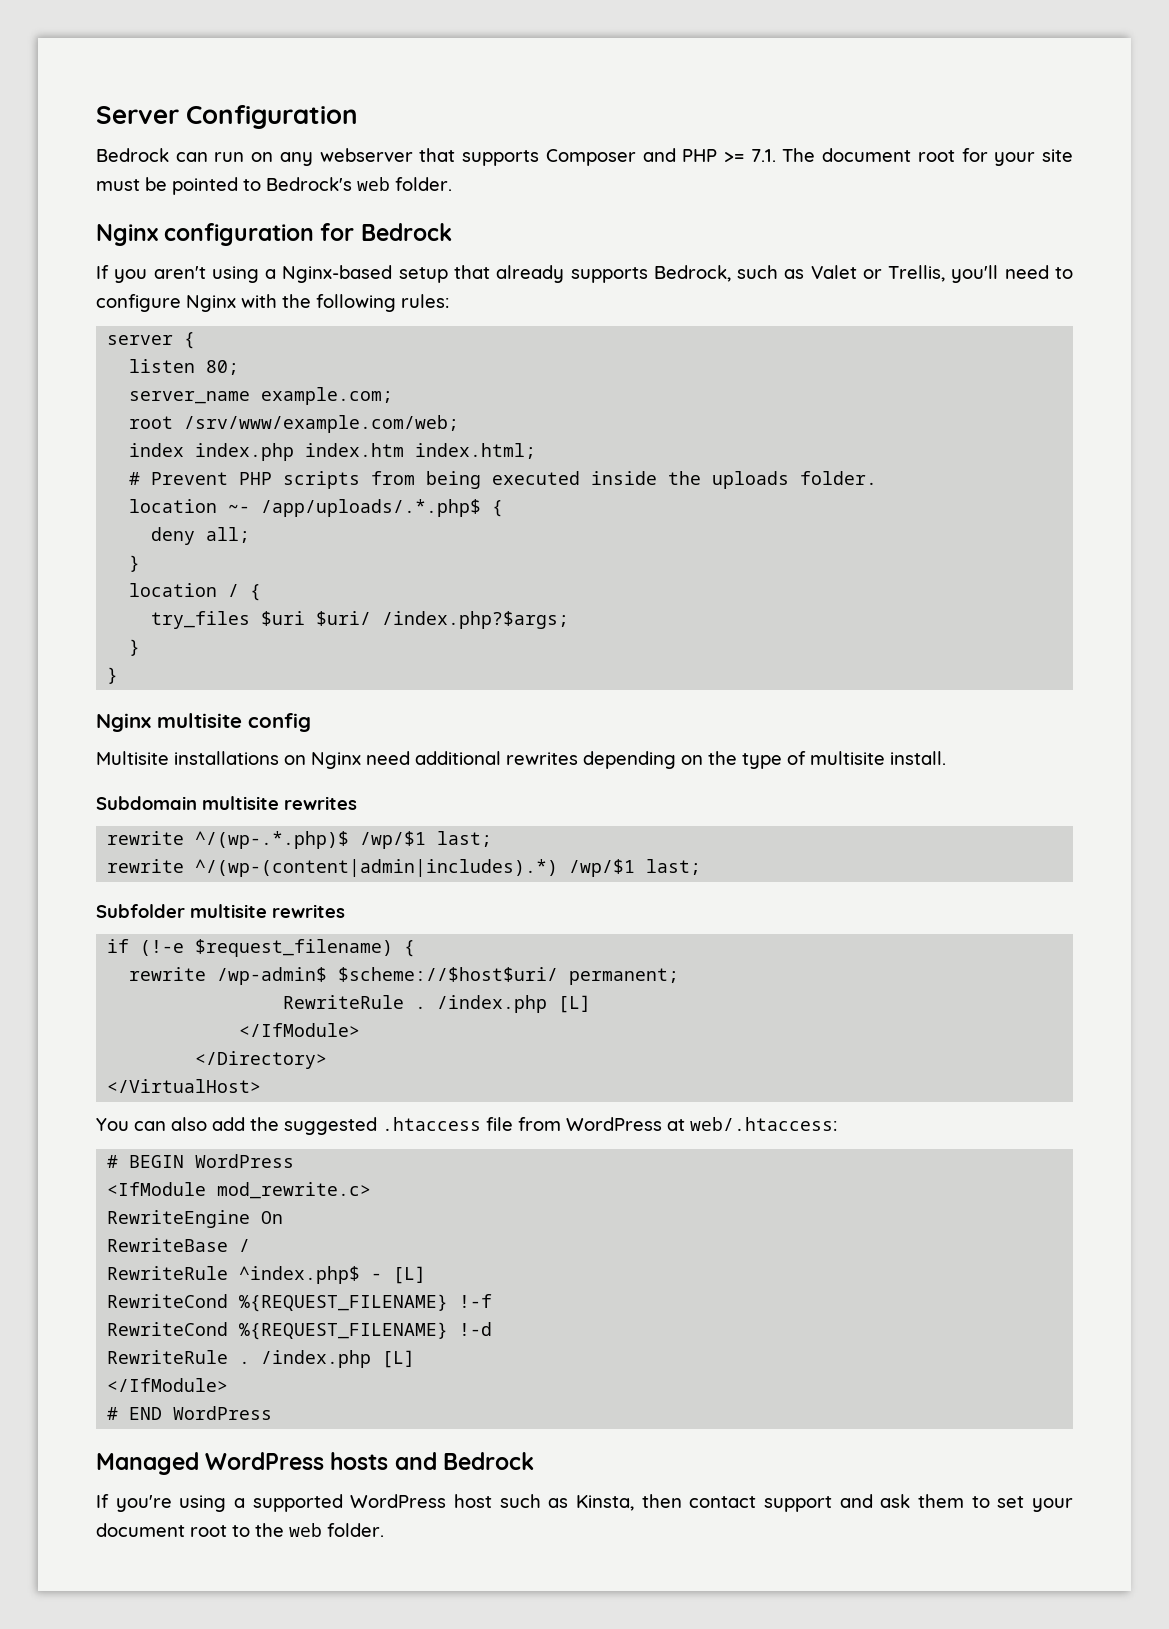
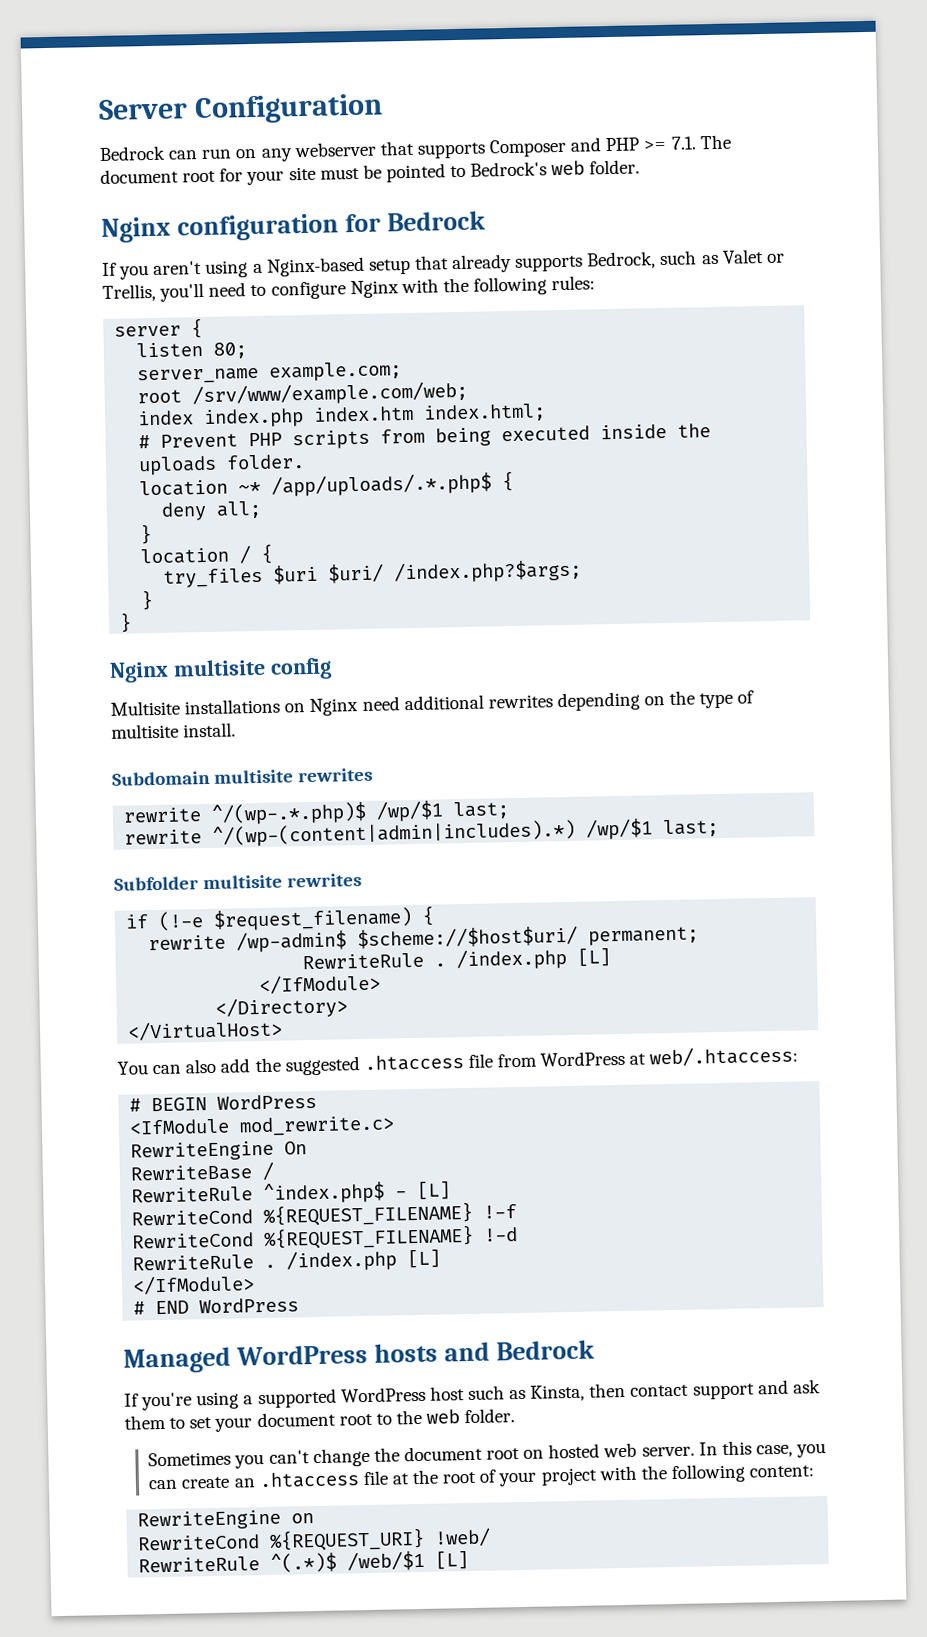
[228,504,251,513] ~- -> [238,481,262,494] ~*
(384, 1530) none -> [148,1440,827,1469] [148,1463,815,1490] [137,1509,315,1531] [137,1527,492,1552] [138,1550,470,1573] // Sometimes you can't change the document root on hosted web server. In this case, you can create an .htaccess file at the root of your project with the following content: // RewriteEngine on // RewriteCond %{REQUEST_URI} !web/ // RewriteRule ^(.*)$ /web/$1 [L]

